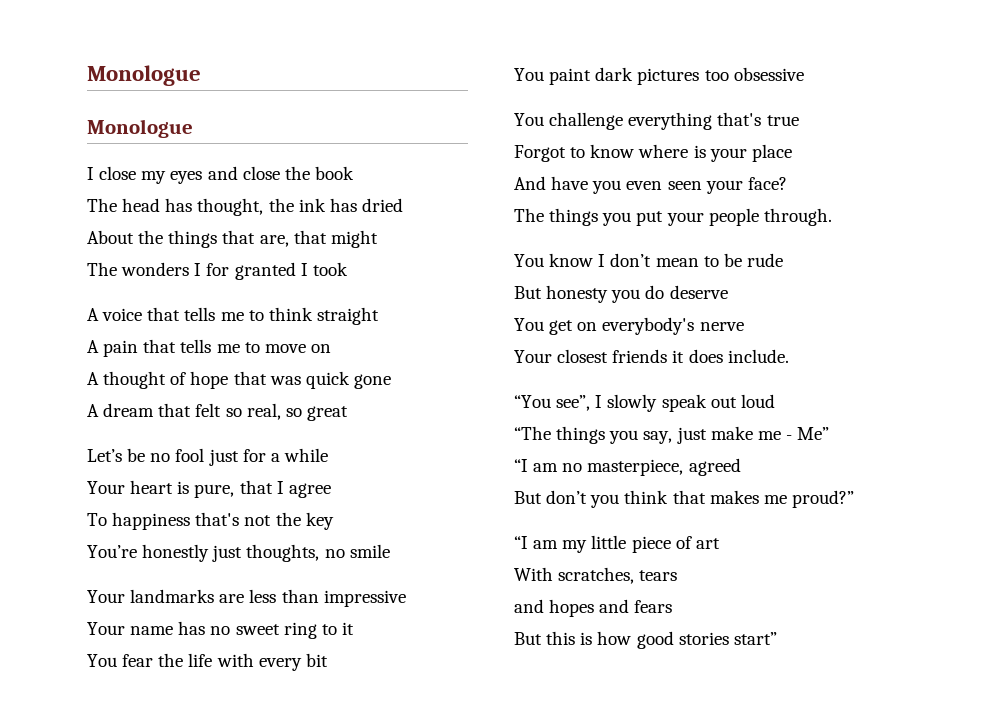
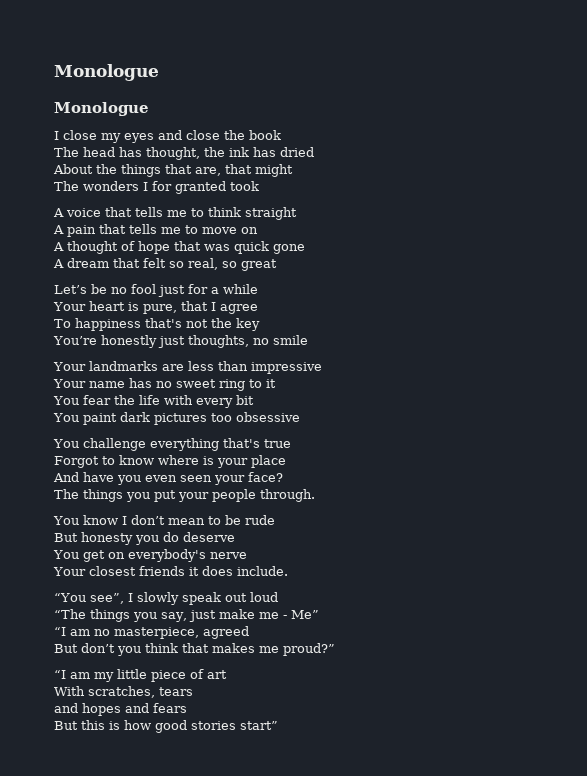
[300,263,308,276] I -> (226, 187) none

